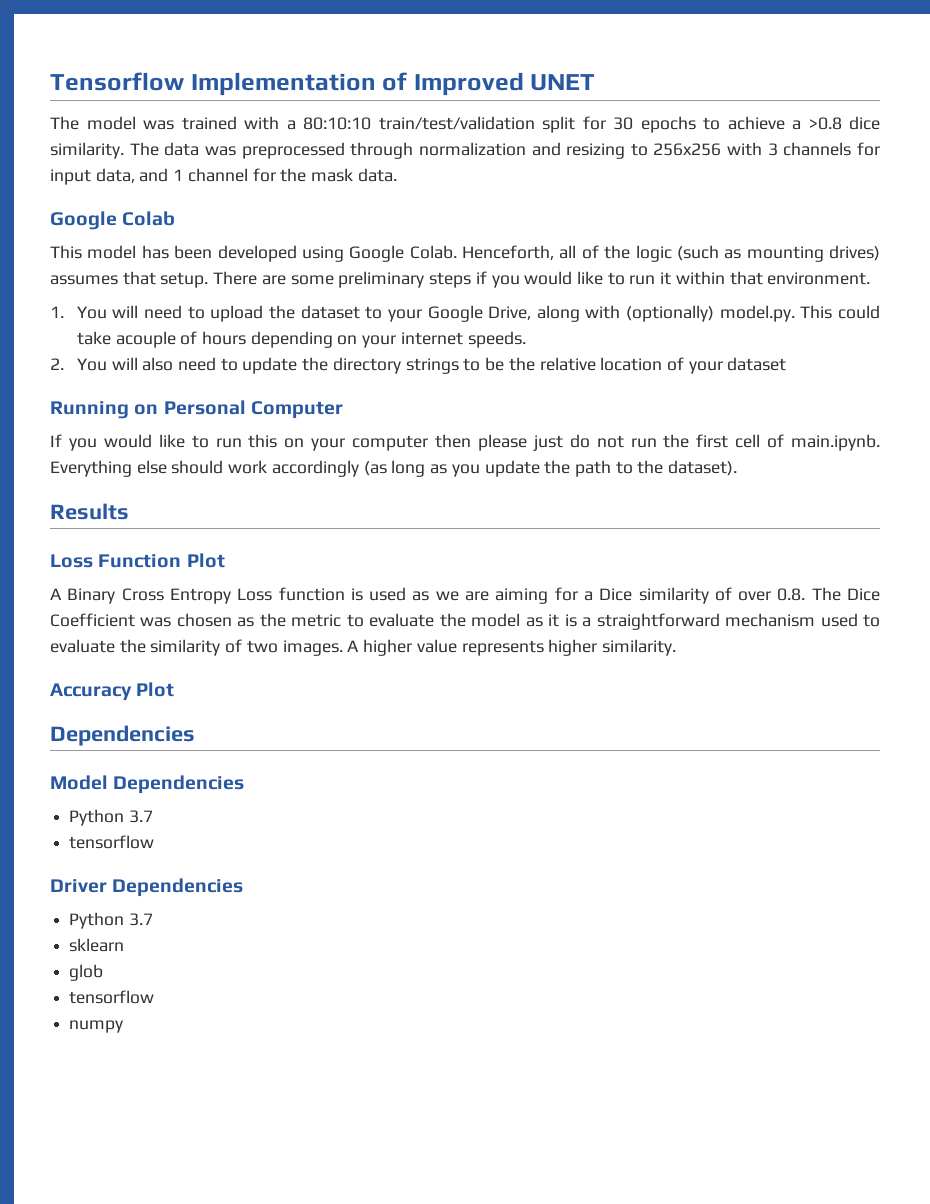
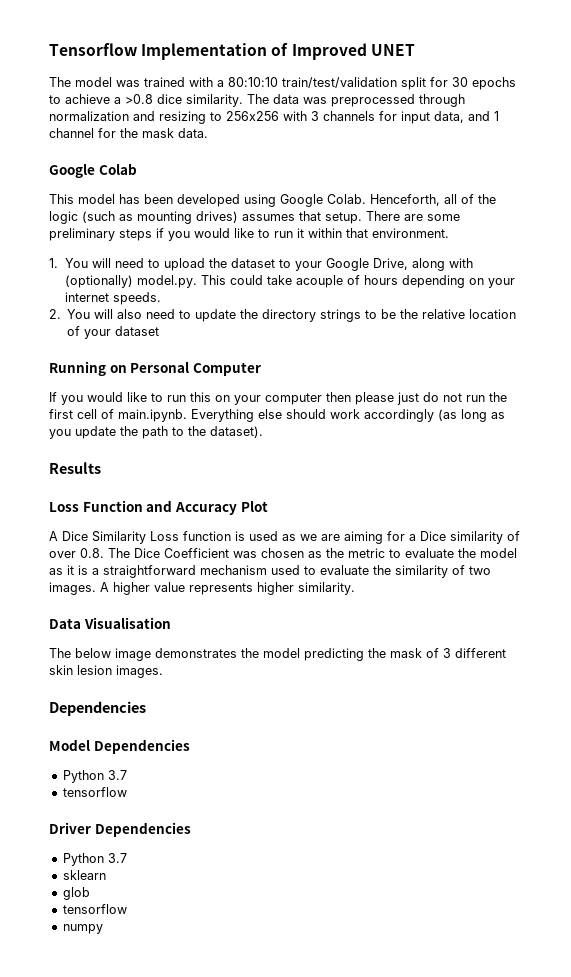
(182, 561) none -> [146,500,237,515] and Accuracy
[67,588,231,604] Binary Cross Entropy -> [62,531,146,544] Dice Similarity
[50,682,175,701] Accuracy Plot -> [49,617,171,629] [49,648,506,661] [49,665,163,678] Data Visualisation // The below image demonstrates the model predicting the mask of 3 different skin lesion images.

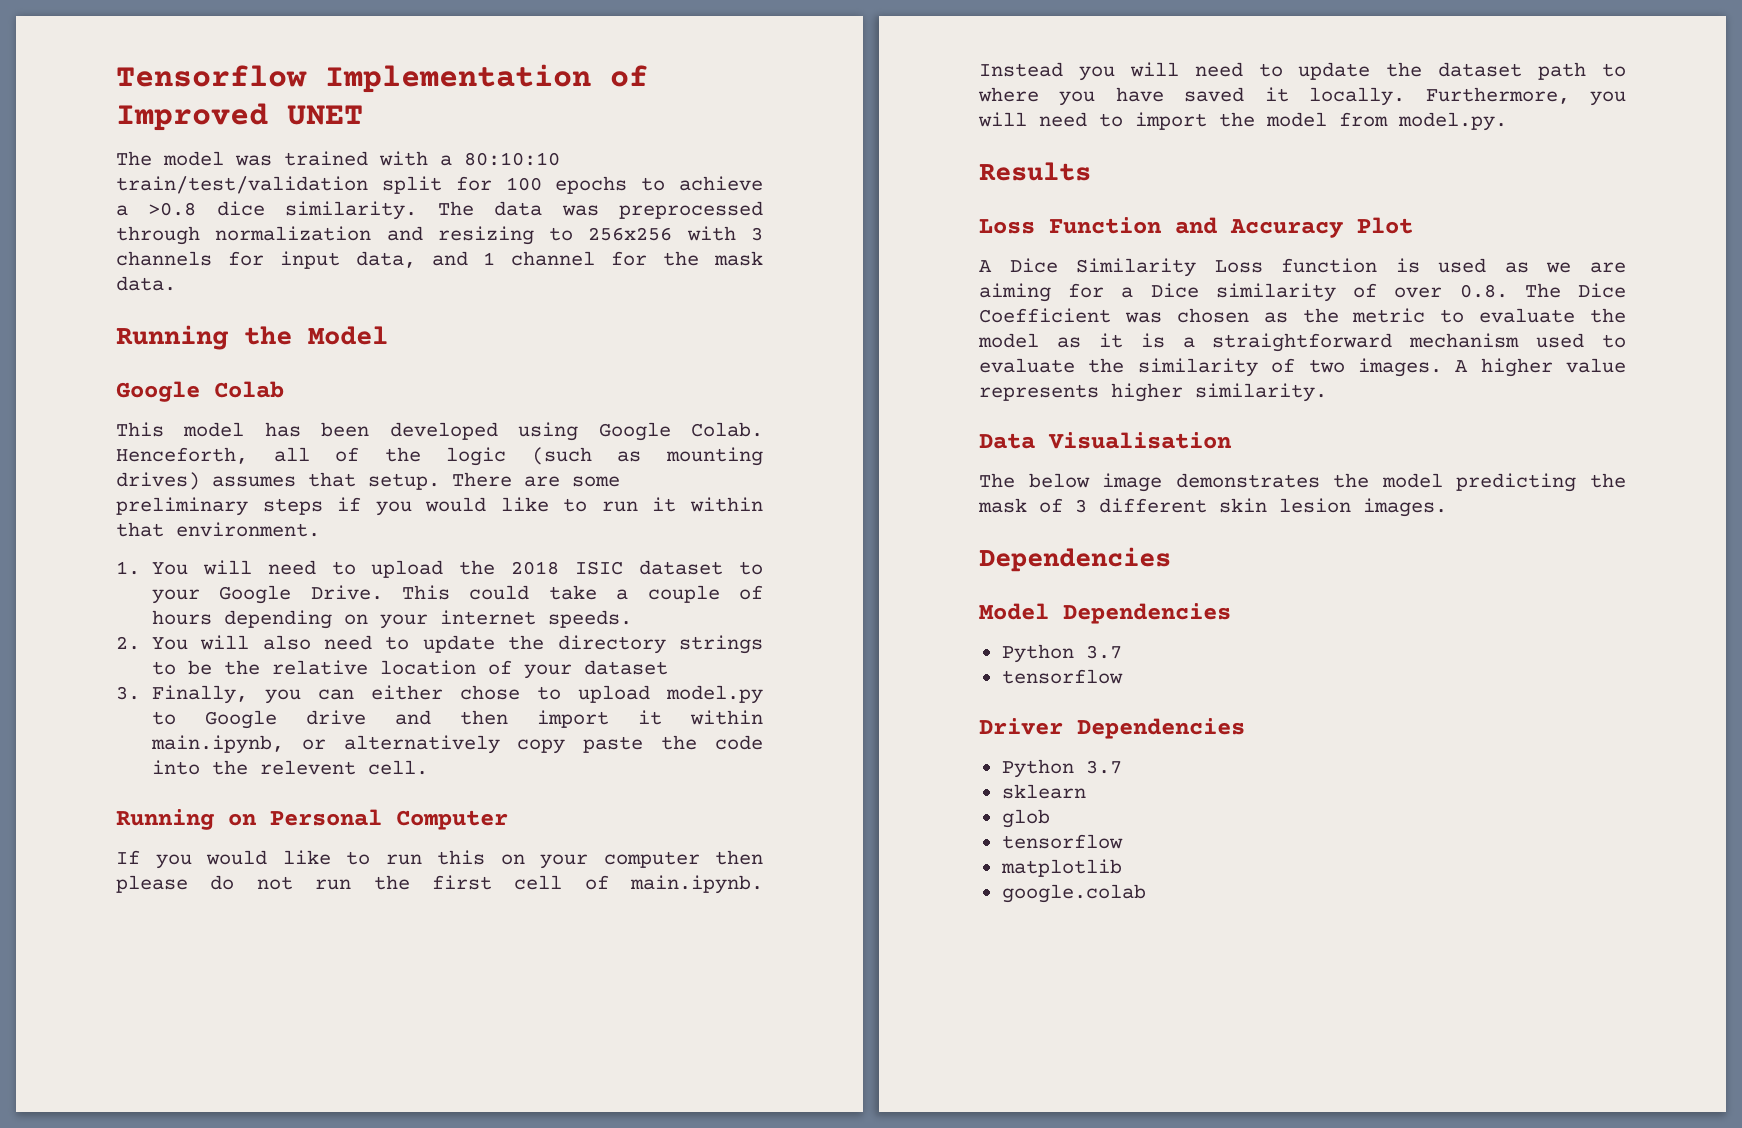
[452,77,468,87] 30 -> [505,177,542,191] 100
(208, 133) none -> [116,325,388,350] // Running the Model
(228, 263) none -> [511,561,624,575] 2018 ISIC
[373,258,474,271] [65,275,198,288] Drive, along with (optionally) model.py. -> [310,585,383,600] Drive.
[296,275,344,288] acouple -> [616,585,720,603] a couple
(160, 331) none -> [116,685,763,704] [151,710,763,729] [150,735,763,754] [151,760,428,775] // 3. Finally, you can either chose to upload model.py to Google drive and then import it within main.ipynb, or alternatively copy paste the code into the relevent cell.
[397,392,419,405] just -> (188, 884) none
[191,409,505,422] [49,426,138,439] Everything else should work accordingly (as long as you update the -> [979,62,1523,81] Instead you will need to update the dataset
[188,426,263,438] the dataset). -> [978,87,1626,106] [978,112,1507,131] where you have saved it locally. Furthermore, you will need to import the model from model.py.
[62,924,103,934] numpy -> [1000,859,1122,877] [1001,884,1146,903] matplotlib // google.colab

